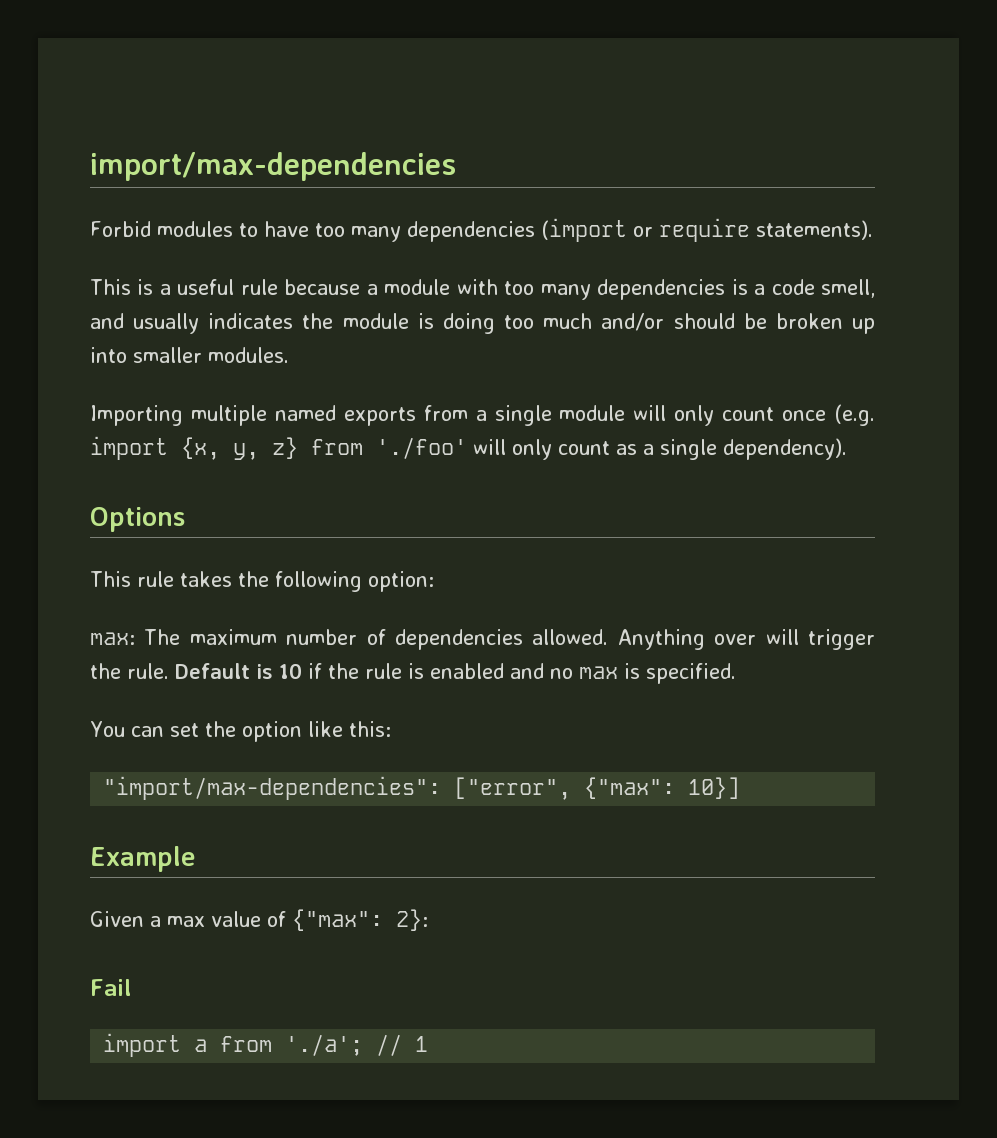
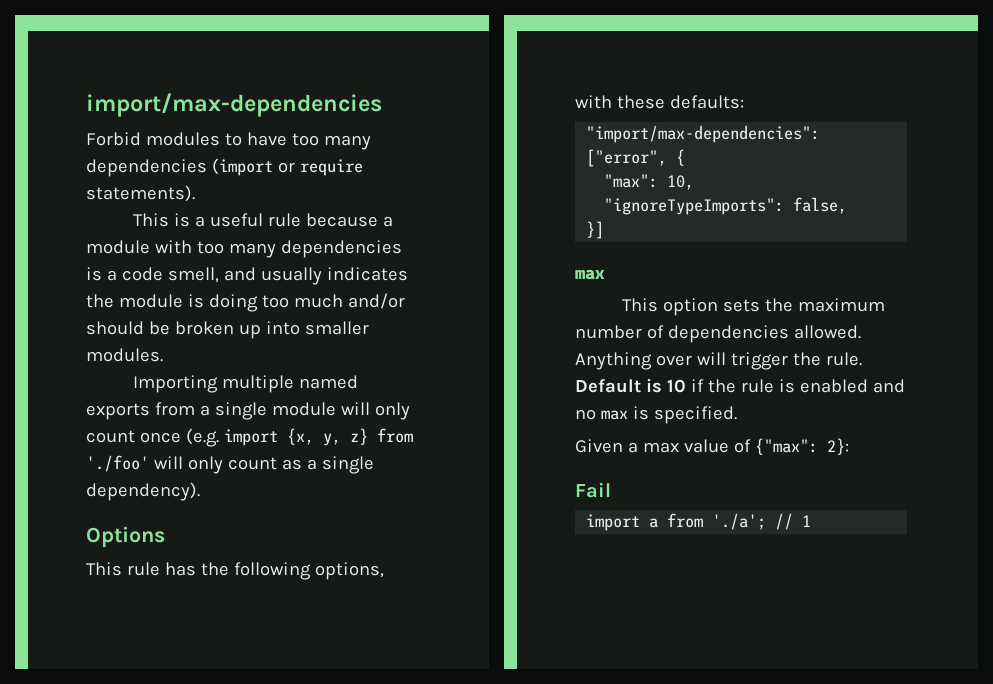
[180,571,232,587] takes -> [164,562,196,576] has
[368,571,434,592] [90,629,181,645] option: // max: The -> [314,562,384,580] [575,95,744,109] [586,125,821,143] [586,149,686,167] [604,174,695,190] [604,197,848,215] [586,221,605,239] [575,269,605,280] [621,298,793,316] options, with these defaults: // "import/max-dependencies": ["error", { // "max": 10, // "ignoreTypeImports": false, // }] // max // This option sets the
[90,721,391,742] [103,776,741,800] [90,846,196,872] // You can set the option like this: // "import/max-dependencies": ["error", {"max": 10}] // Example -> (737, 415) none

